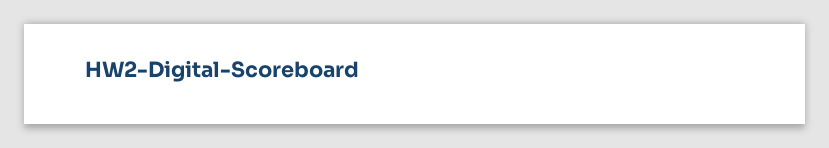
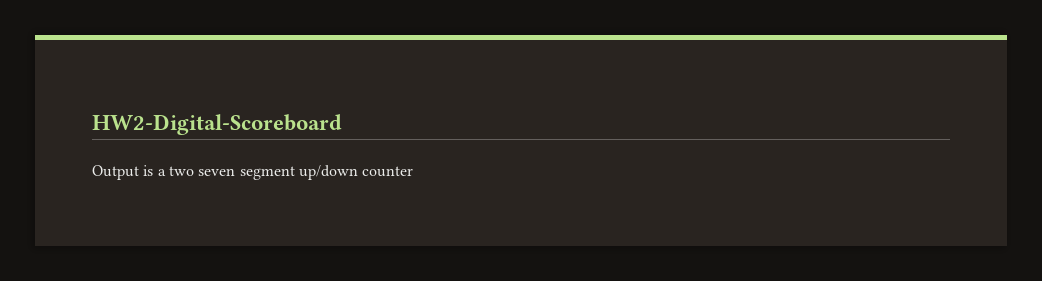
(359, 71) none -> [92,165,414,180] // Output is a two seven segment up/down counter

